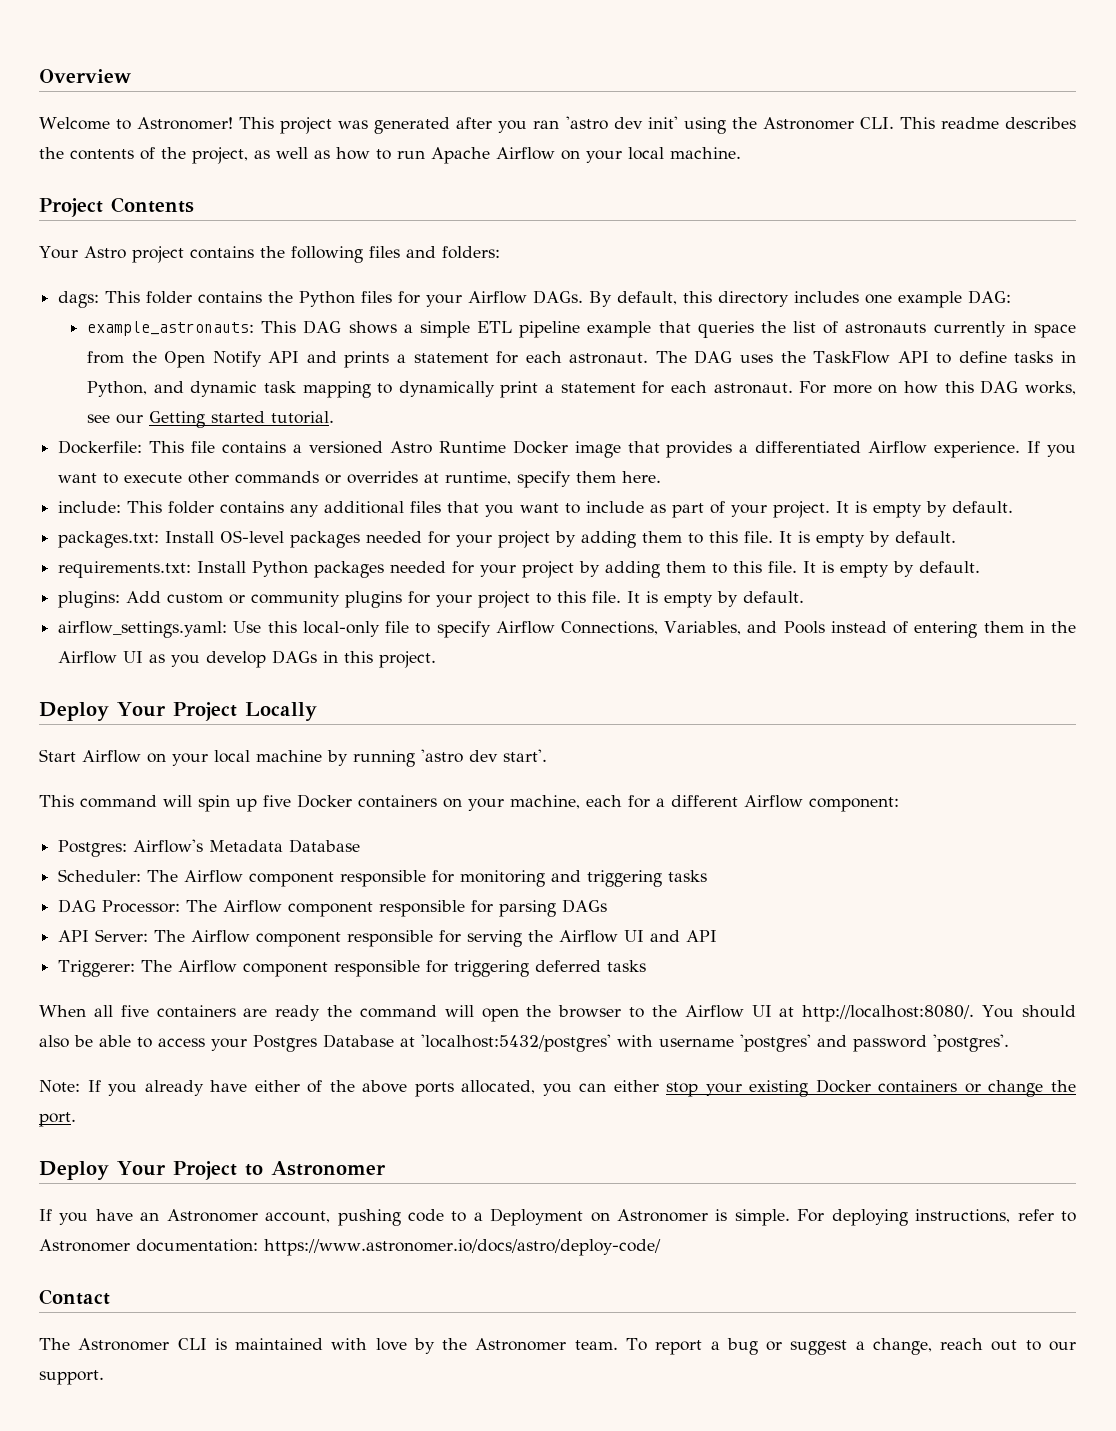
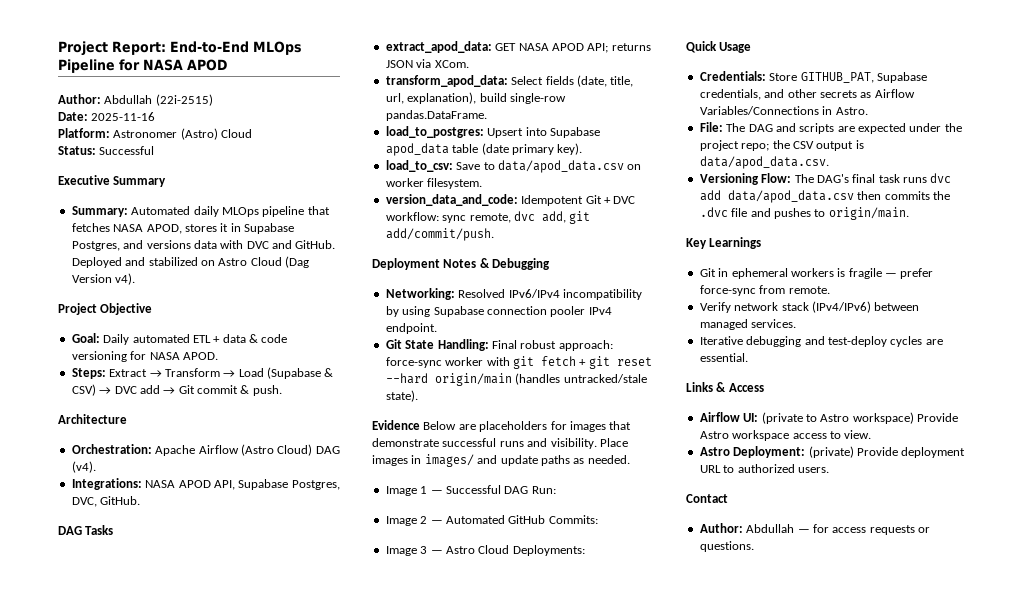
[39,69,131,83] [39,116,1077,134] [39,147,741,164] [39,197,194,217] [39,246,500,263] [58,290,1012,308] [87,320,1076,338] [87,350,1077,368] [87,380,1076,398] [87,411,335,428] [58,440,1076,458] [58,471,662,488] [58,501,1014,518] [58,530,957,548] [58,561,981,578] [58,591,805,608] [58,621,1077,638] [58,650,437,668] [39,702,317,721] [39,749,547,767] [39,794,899,812] [58,839,361,857] [58,869,708,887] [58,899,608,917] [58,929,718,947] [58,960,647,977] [39,1005,1077,1022] [39,1034,1009,1052] [39,1079,1076,1097] [39,1112,76,1127] [39,1161,386,1180] [39,1208,1077,1226] [39,1239,661,1256] [39,1289,110,1305] [39,1338,1076,1355] [39,1370,104,1385] Overview // Welcome to Astronomer! This project was generated after you ran 'astro dev init' using the Astronomer CLI. This readme describes the contents of the project, as well as how to run Apache Airflow on your local machine. // Project Contents // Your Astro project contains the following files and folders: // dags: This folder contains the Python files for your Airflow DAGs. By default, this directory includes one example DAG: // example_astronauts: This DAG shows a simple ETL pipeline example that queries the list of astronauts currently in space from the Open Notify API and prints a statement for each astronaut. The DAG uses the TaskFlow API to define tasks in Python, and dynamic task mapping to dynamically print a statement for each astronaut. For more on how this DAG works, see our Getting started tutorial. // Dockerfile: This file contains a versioned Astro Runtime Docker image that provides a differentiated Airflow experience. If you want to execute other commands or overrides at runtime, specify them here. // include: This folder contains any additional files that you want to include as part of your project. It is empty by default. // packages.txt: Install OS-level packages needed for your project by adding them to this file. It is empty by default. // requirements.txt: Install Python packages needed for your project by adding them to this file. It is empty by default. // plugins: Add custom or community plugins for your project to this file. It is empty by default. // airflow_settings.yaml: Use this local-only file to specify Airflow Connections, Variables, and Pools instead of entering them in the Airflow UI as you develop DAGs in this project. // Deploy Your Project Locally // Start Airflow on your local machine by running 'astro dev start'. // This command will spin up five Docker containers on your machine, each for a different Airflow component: // Postgres: Airflow's Metadata Database // Scheduler: The Airflow component responsible for monitoring and triggering tasks // DAG Processor: The Airflow component responsible for parsing DAGs // API Server: The Airflow component responsible for serving the Airflow UI and API // Triggerer: The Airflow component responsible for triggering deferred tasks // When all five containers are ready the command will open the browser to the Airflow UI at http://localhost:8080/. You should also be able to access your Postgres Database at 'localhost:5432/postgres' with username 'postgres' and password 'postgres'. // Note: If you already have either of the above ports allocated, you can either stop your existing Docker containers or change the port. // Deploy Your Project to Astronomer // If you have an Astronomer account, pushing code to a Deployment on Astronomer is simple. For deploying instructions, refer to Astronomer documentation: https://www.astronomer.io/docs/astro/deploy-code/ // Contact // The Astronomer CLI is maintained with love by the Astronomer team. To report a bug or suggest a change, reach out to our support. -> [58,41,302,56] [58,59,227,73] [58,94,213,106] [58,112,156,121] [58,128,253,140] [58,146,155,155] [58,175,167,187] [71,206,330,217] [71,223,294,234] [71,240,336,251] [71,256,309,268] [71,273,136,285] [58,303,153,315] [71,333,288,345] [71,351,218,362] [71,367,334,379] [71,384,282,396] [58,414,127,424] [71,444,340,456] [71,461,96,473] [71,478,340,490] [71,496,141,507] [58,525,114,535] [385,41,651,53] [385,59,469,68] [385,75,634,87] [385,92,566,104] [385,110,487,121] [385,126,600,138] [385,143,583,156] [385,160,642,173] [385,178,483,189] [385,194,636,206] [385,211,591,224] [385,228,494,241] [372,258,551,270] [385,288,642,300] [385,306,612,317] [385,323,437,334] [385,339,613,351] [385,356,652,369] [385,373,647,386] [385,390,418,402] [372,420,632,432] [372,438,628,449] [372,454,630,467] [385,485,556,496] [385,515,598,526] [385,545,585,556] [686,41,752,53] [699,71,927,83] [699,89,915,100] [699,106,868,115] [699,122,962,134] [699,140,864,151] [699,156,829,169] [699,173,952,185] [699,190,950,203] [699,207,909,220] [686,237,762,249] [699,268,934,279] [699,285,830,296] [699,301,920,313] [699,319,797,330] [699,336,943,347] [699,353,748,362] [686,382,764,392] [699,412,958,424] [699,430,872,441] [699,446,966,458] [699,464,829,473] [686,494,728,503] [699,523,930,535] [699,541,754,552] Project Report: End-to-End MLOps Pipeline for NASA APOD // Author: Abdullah (22i-2515) // Date: 2025-11-16 // Platform: Astronomer (Astro) Cloud // Status: Successful // Executive Summary // Summary: Automated daily MLOps pipeline that fetches NASA APOD, stores it in Supabase Postgres, and versions data with DVC and GitHub. Deployed and stabilized on Astro Cloud (Dag Version v4). // Project Objective // Goal: Daily automated ETL + data & code versioning for NASA APOD. // Steps: Extract → Transform → Load (Supabase & CSV) → DVC add → Git commit & push. // Architecture // Orchestration: Apache Airflow (Astro Cloud) DAG (v4). // Integrations: NASA APOD API, Supabase Postgres, DVC, GitHub. // DAG Tasks // extract_apod_data: GET NASA APOD API; returns JSON via XCom. // transform_apod_data: Select fields (date, title, url, explanation), build single-row pandas.DataFrame. // load_to_postgres: Upsert into Supabase apod_data table (date primary key). // load_to_csv: Save to data/apod_data.csv on worker filesystem. // version_data_and_code: Idempotent Git + DVC workflow: sync remote, dvc add, git add/commit/push. // Deployment Notes & Debugging // Networking: Resolved IPv6/IPv4 incompatibility by using Supabase connection pooler IPv4 endpoint. // Git State Handling: Final robust approach: force-sync worker with git fetch + git reset --hard origin/main (handles untracked/stale state). // Evidence Below are placeholders for images that demonstrate successful runs and visibility. Place images in images/ and update paths as needed. // Image 1 — Successful DAG Run: // Image 2 — Automated GitHub Commits: // Image 3 — Astro Cloud Deployments: // Quick Usage // Credentials: Store GITHUB_PAT, Supabase credentials, and other secrets as Airflow Variables/Connections in Astro. // File: The DAG and scripts are expected under the project repo; the CSV output is data/apod_data.csv. // Versioning Flow: The DAG's final task runs dvc add data/apod_data.csv then commits the .dvc file and pushes to origin/main. // Key Learnings // Git in ephemeral workers is fragile — prefer force-sync from remote. // Verify network stack (IPv4/IPv6) between managed services. // Iterative debugging and test-deploy cycles are essential. // Links & Access // Airflow UI: (private to Astro workspace) Provide Astro workspace access to view. // Astro Deployment: (private) Provide deployment URL to authorized users. // Contact // Author: Abdullah — for access requests or questions.

